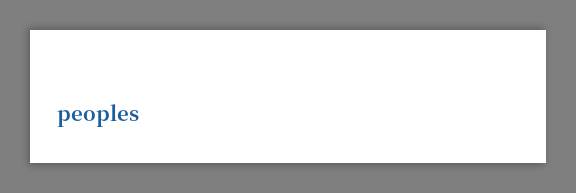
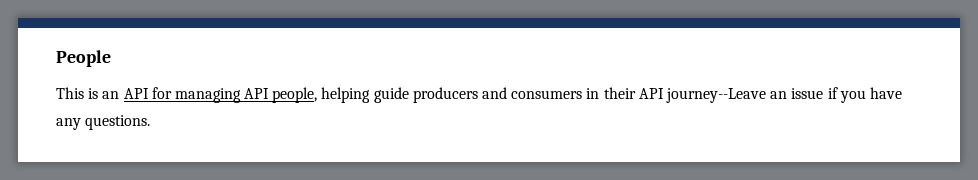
[57,104,139,127] peoples -> [56,50,111,67] [56,87,902,103] [56,115,151,130] People // This is an API for managing API people, helping guide producers and consumers in their API journey--Leave an issue if you have any questions.

